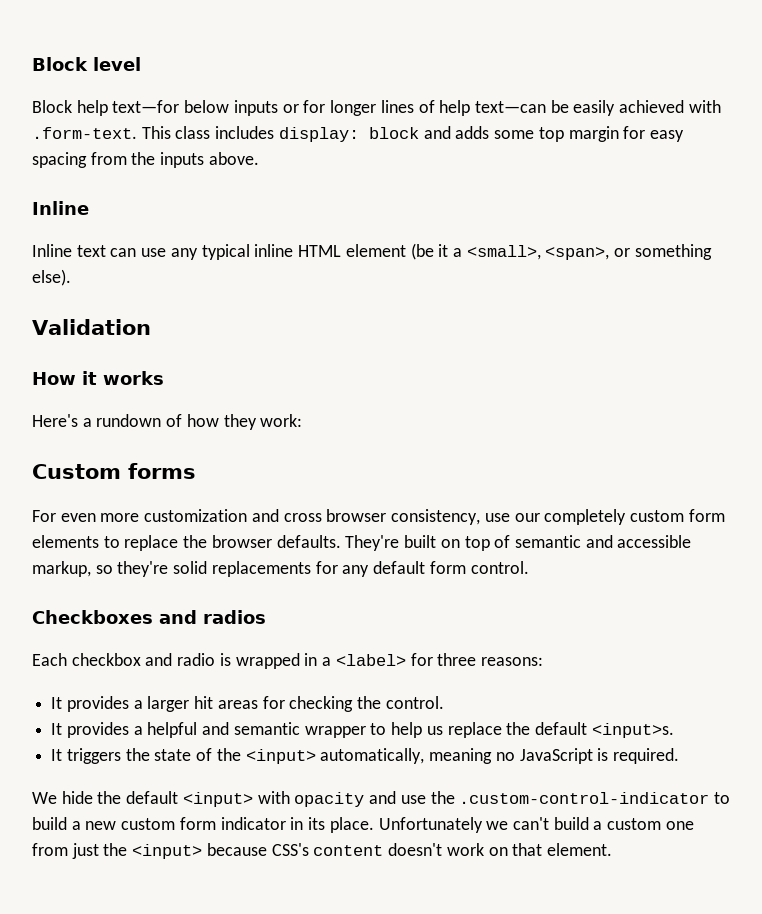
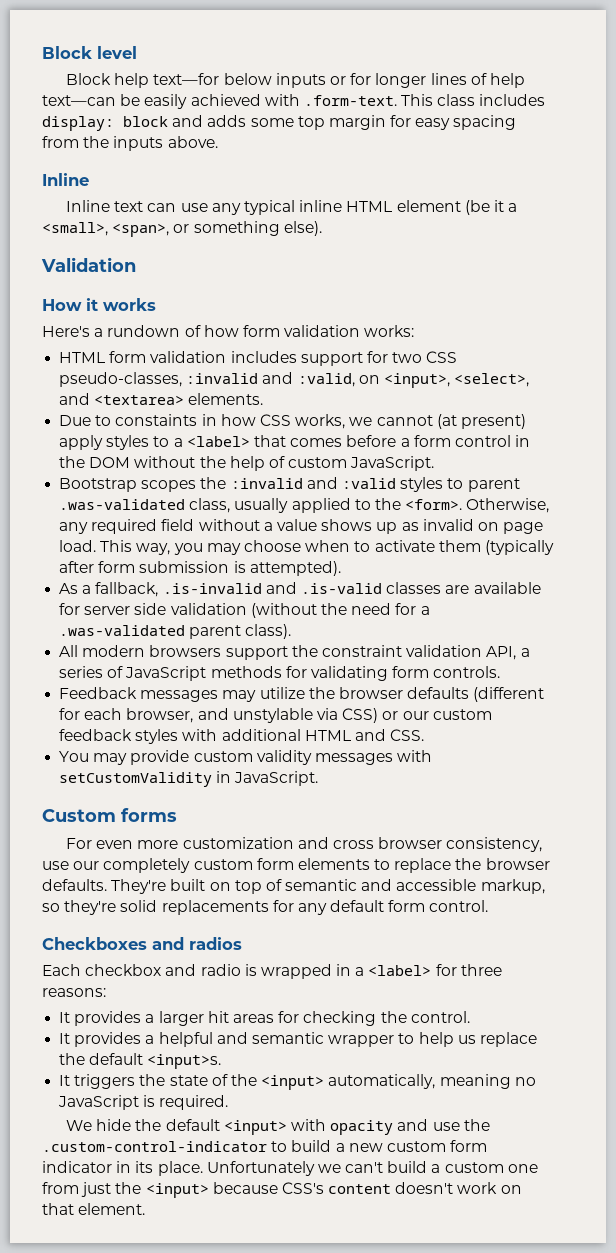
[223,414,303,430] they work: -> [242,325,415,337] [59,351,458,366] [59,372,530,388] [59,393,264,405] [59,414,526,429] [59,435,531,450] [59,456,435,471] [59,477,520,492] [59,498,550,513] [59,519,544,534] [59,540,554,555] [59,561,341,576] [59,582,541,597] [59,603,430,618] [59,624,292,639] [59,645,530,660] [59,666,501,681] [59,687,545,702] [59,708,492,723] [59,729,425,744] [59,750,433,765] [59,771,319,787] form validation works: // HTML form validation includes support for two CSS pseudo-classes, :invalid and :valid, on <input>, <select>, and <textarea> elements. // Due to constaints in how CSS works, we cannot (at present) apply styles to a <label> that comes before a form control in the DOM without the help of custom JavaScript. // Bootstrap scopes the :invalid and :valid styles to parent .was-validated class, usually applied to the <form>. Otherwise, any required field without a value shows up as invalid on page load. This way, you may choose when to activate them (typically after form submission is attempted). // As a fallback, .is-invalid and .is-valid classes are available for server side validation (without the need for a .was-validated parent class). // All modern browsers support the constraint validation API, a series of JavaScript methods for validating form controls. // Feedback messages may utilize the browser defaults (different for each browser, and unstylable via CSS) or our custom feedback styles with additional HTML and CSS. // You may provide custom validity messages with setCustomValidity in JavaScript.

